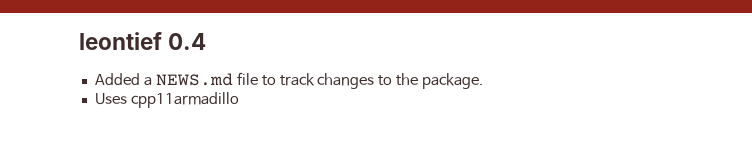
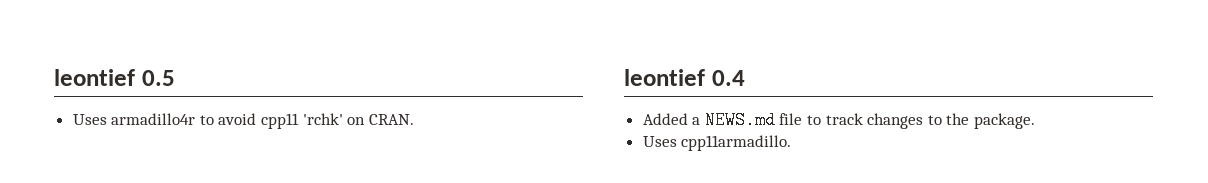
[79,32,162,50] leontief -> [54,69,175,86] [72,113,414,129] [624,69,705,86] leontief 0.5 // Uses armadillo4r to avoid cpp11 'rchk' on CRAN. // leontief
[130,92,239,108] cpp11armadillo -> [681,135,792,151] cpp11armadillo.

